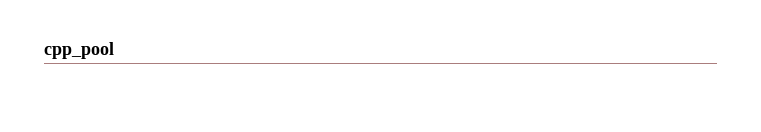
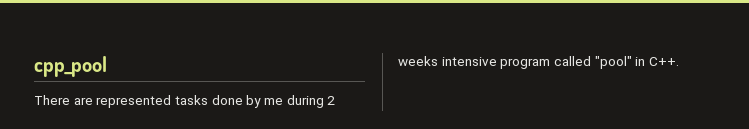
(114, 50) none -> [34,95,336,108] [398,56,679,69] // There are represented tasks done by me during 2 weeks intensive program called "pool" in C++.

